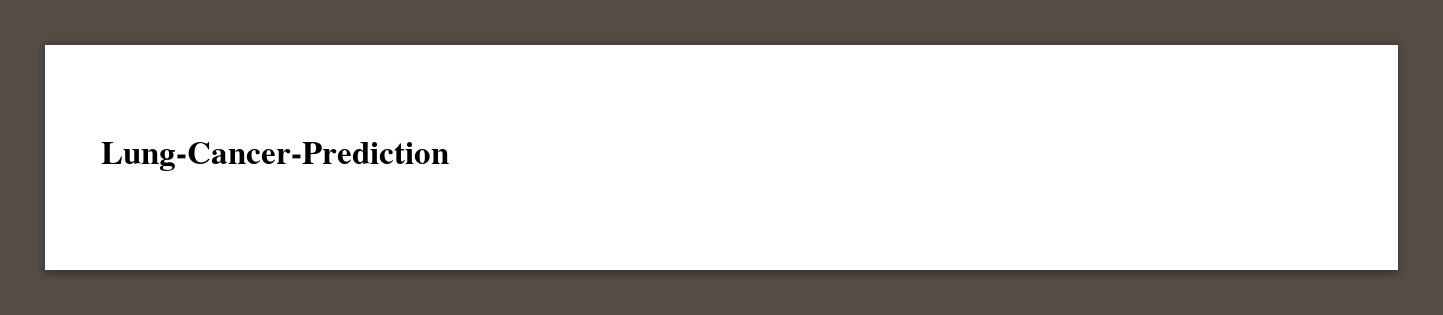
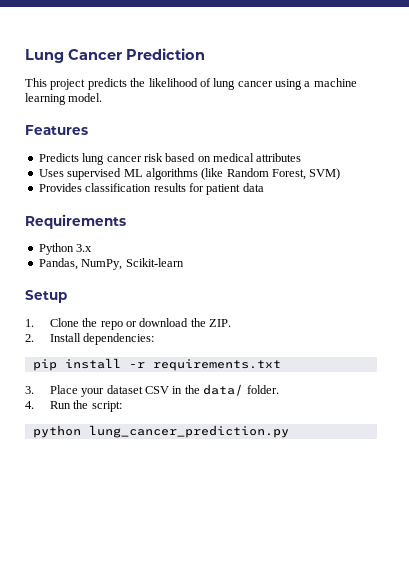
[101,142,449,171] Lung-Cancer-Prediction -> [25,48,205,63] [25,78,357,90] [25,93,103,105] [25,125,88,135] [38,153,302,165] [38,168,341,180] [38,183,264,195] [25,214,126,229] [38,243,93,255] [38,258,184,270] [25,290,67,303] [25,318,232,330] [25,333,155,345] [32,358,281,371] [25,384,279,397] [25,400,122,412] [32,425,289,438] Lung Cancer Prediction // This project predicts the likelihood of lung cancer using a machine learning model. // Features // Predicts lung cancer risk based on medical attributes // Uses supervised ML algorithms (like Random Forest, SVM) // Provides classification results for patient data // Requirements // Python 3.x // Pandas, NumPy, Scikit-learn // Setup // 1. Clone the repo or download the ZIP. // 2. Install dependencies: // pip install -r requirements.txt // 3. Place your dataset CSV in the data/ folder. // 4. Run the script: // python lung_cancer_prediction.py

